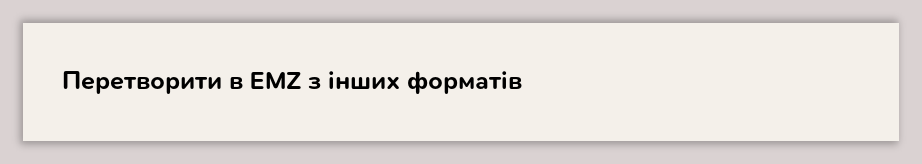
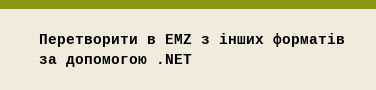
(522, 82) none -> [39,54,192,67] за допомогою .NET

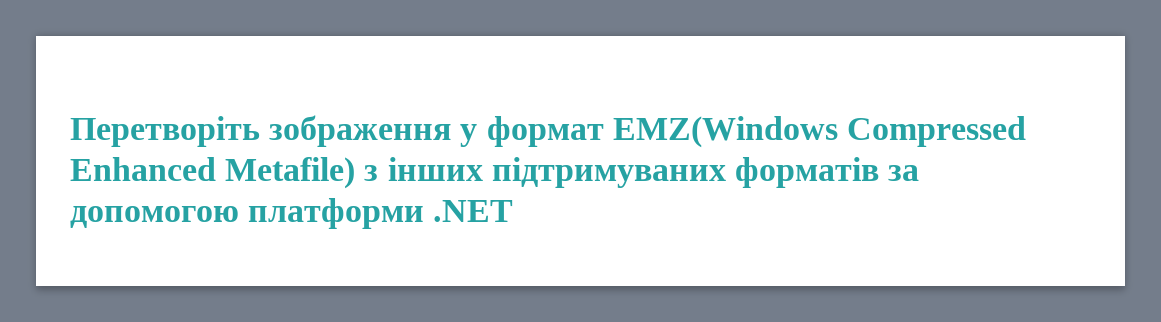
[39,34,192,47] Перетворити в EMZ -> [70,115,1026,148] [70,157,356,189] Перетворіть зображення у формат EMZ(Windows Compressed Enhanced Metafile)
(264, 38) none -> [491,157,726,188] підтримуваних
(147, 61) none -> [248,198,425,229] платформи

